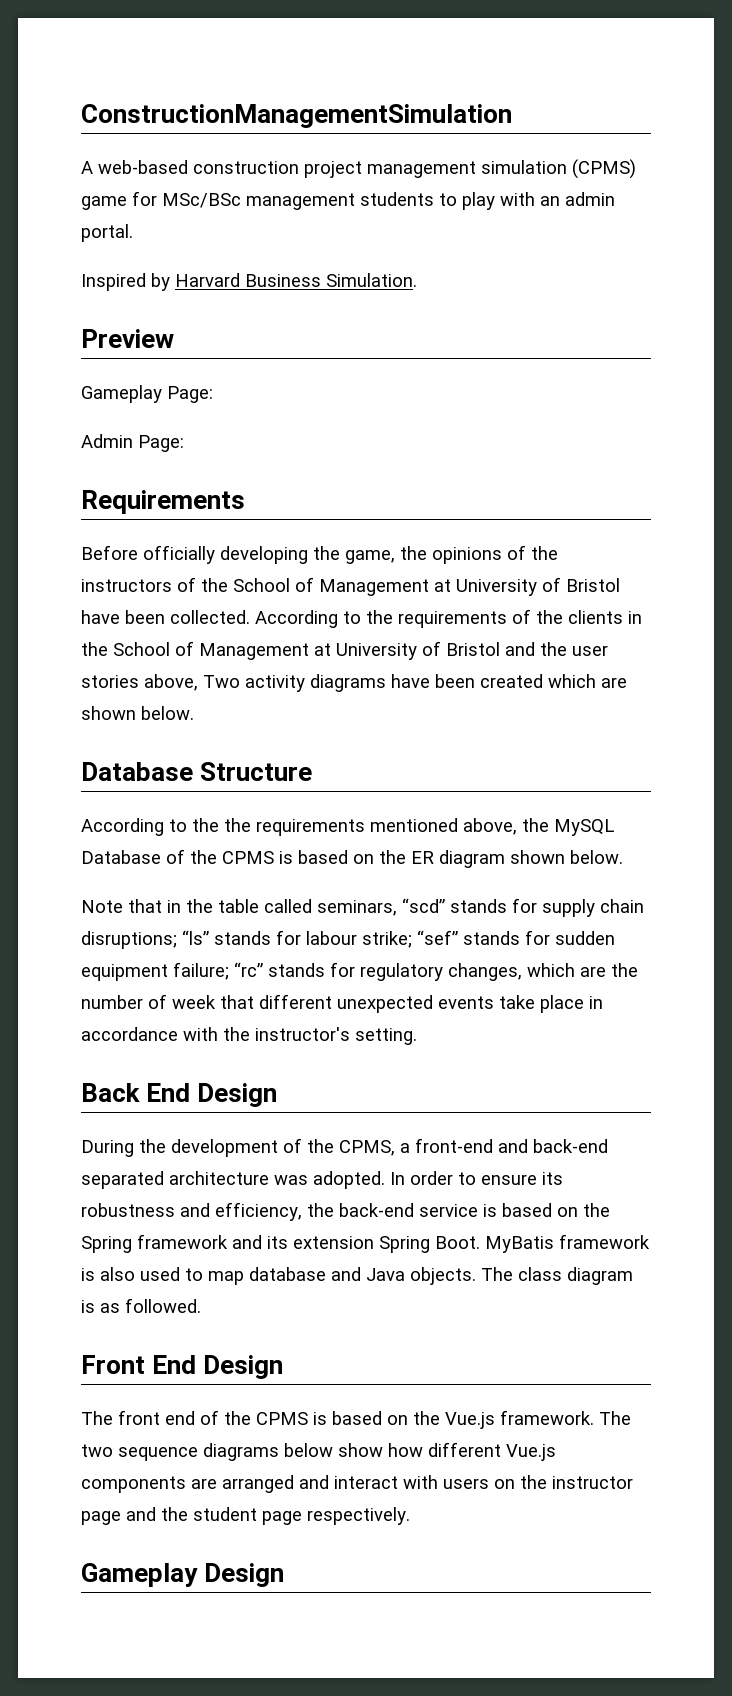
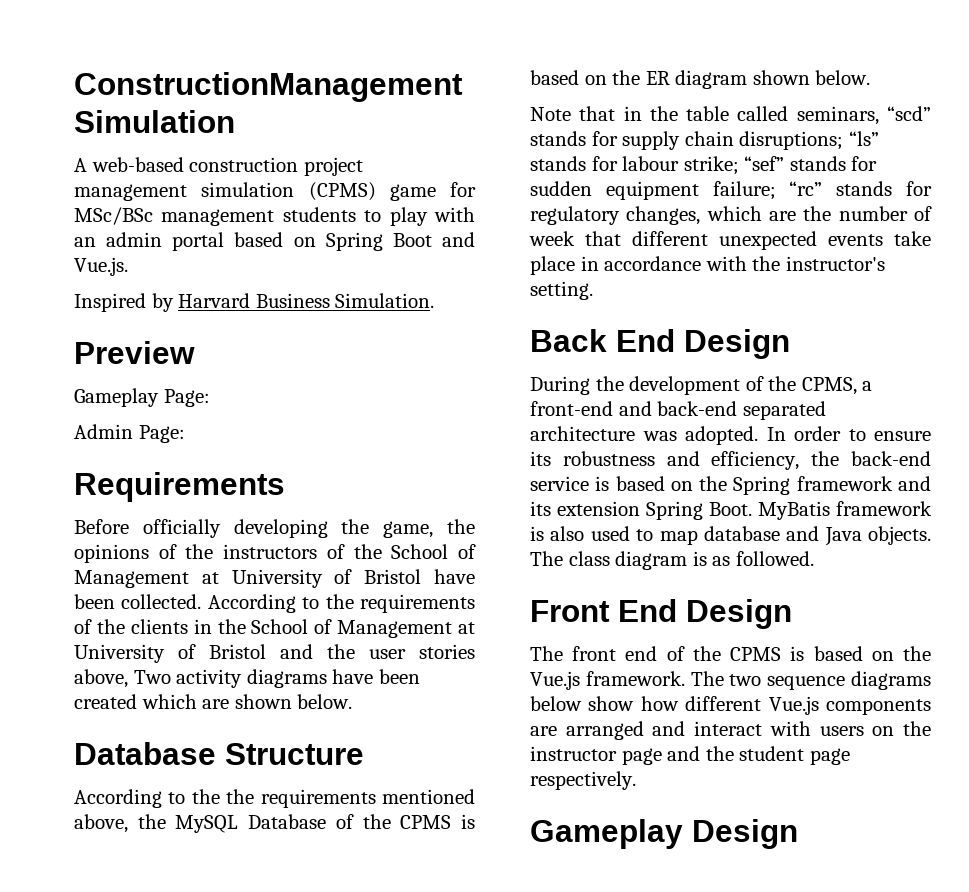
[81,224,133,242] portal. -> [172,232,475,251] [74,257,128,276] portal based on Spring Boot and Vue.js.

